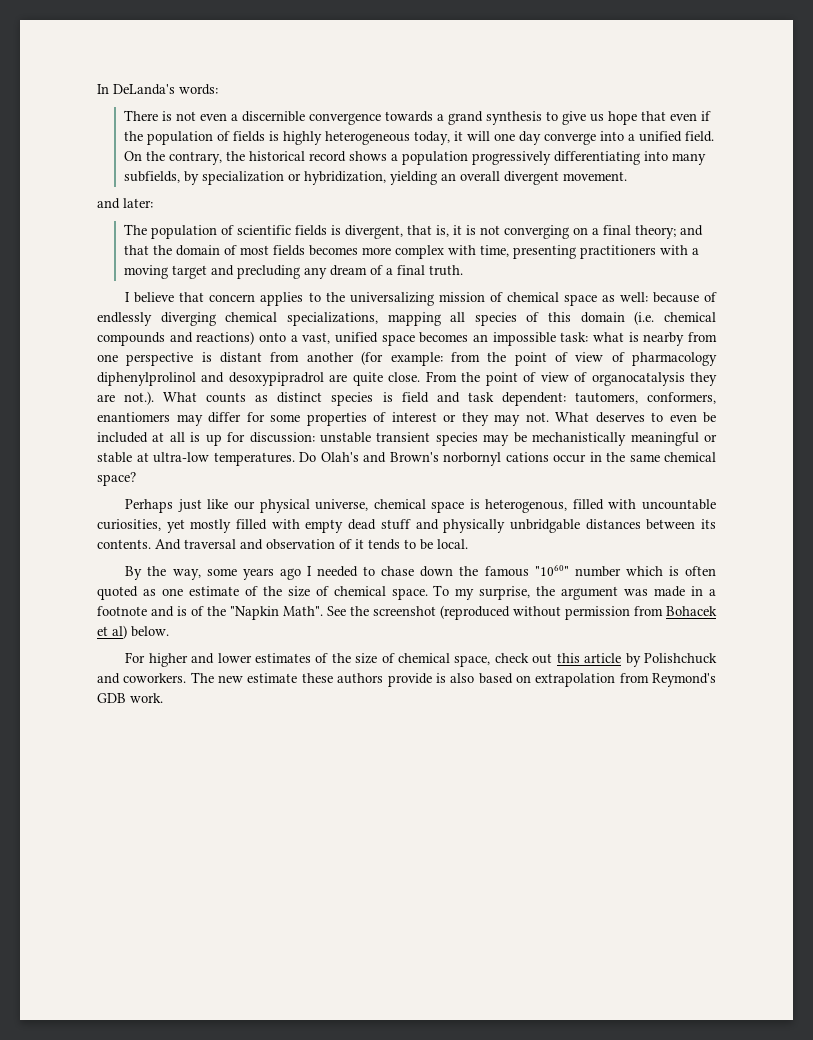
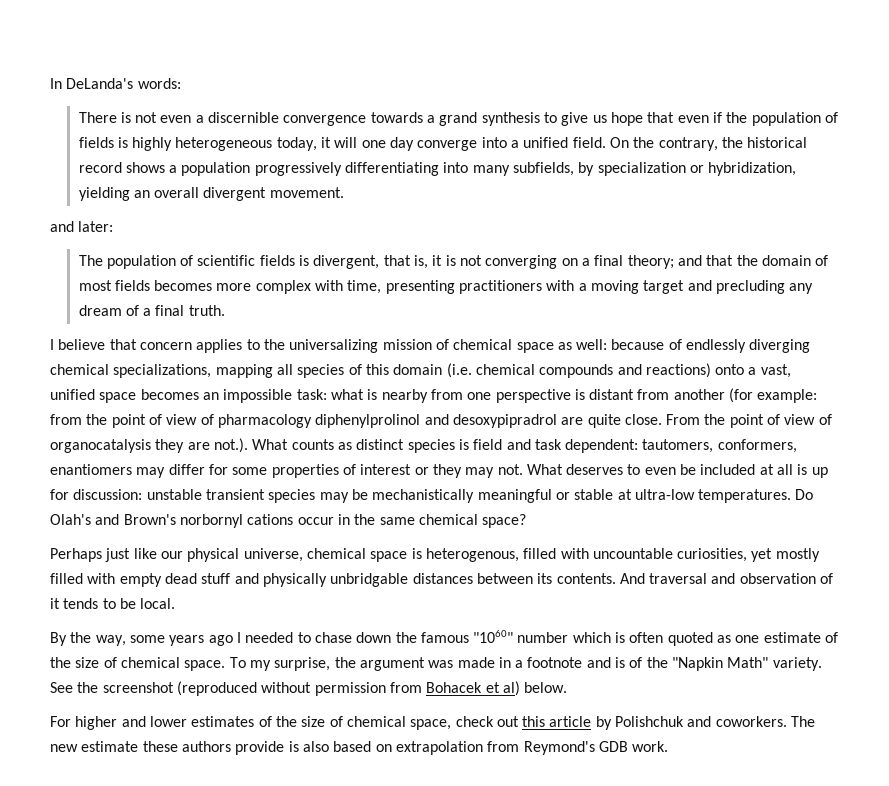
[283,606,323,616] Math". -> [727,657,822,671] Math" variety.
[643,653,717,664] Polishchuck -> [615,716,685,727] Polishchuk

